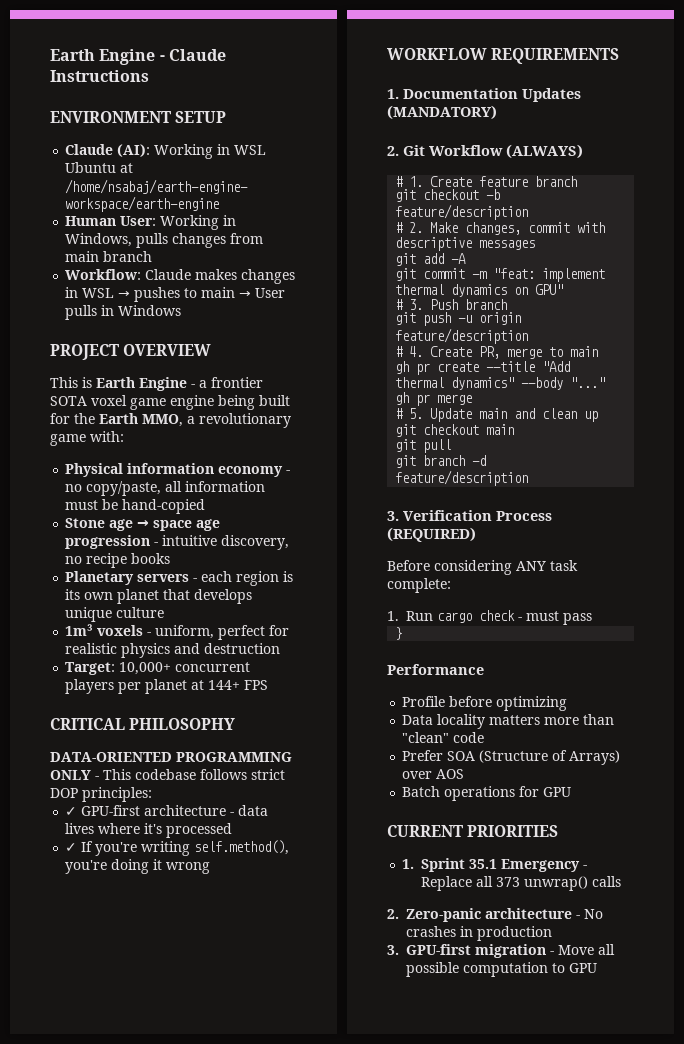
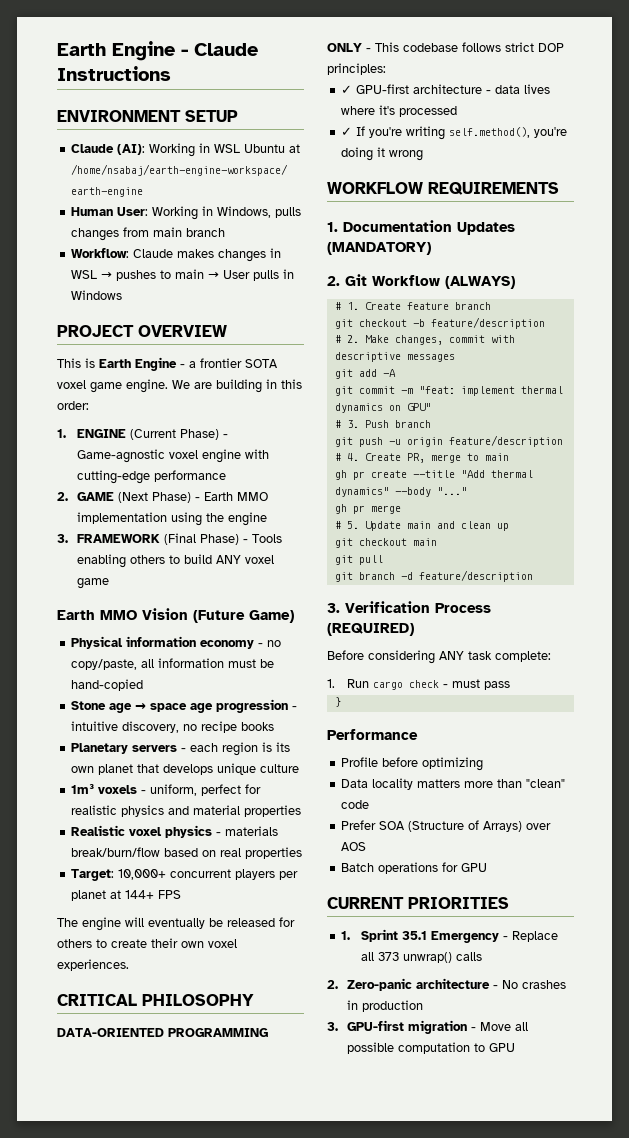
[170,395,290,410] [50,413,291,428] [50,431,124,446] engine being built for the Earth MMO, a revolutionary game with: -> [126,379,302,393] [57,401,89,410] [57,429,229,440] [77,449,270,463] [77,470,227,484] [57,492,269,503] [77,512,268,526] [57,533,283,545] [77,554,275,568] [77,578,110,589] [57,608,294,623] engine. We are building in this order: // 1. ENGINE (Current Phase) - Game-agnostic voxel engine with cutting-edge performance // 2. GAME (Next Phase) - Earth MMO implementation using the engine // 3. FRAMEWORK (Final Phase) - Tools enabling others to build ANY voxel game // Earth MMO Vision (Future Game)
[204,643,281,654] destruction -> [192,805,301,817] [70,825,278,838] [70,847,302,859] material properties // Realistic voxel physics - materials break/burn/flow based on real properties
(269, 685) none -> [57,917,295,931] [57,938,237,948] [57,959,129,971] // The engine will eventually be released for others to create their own voxel experiences.

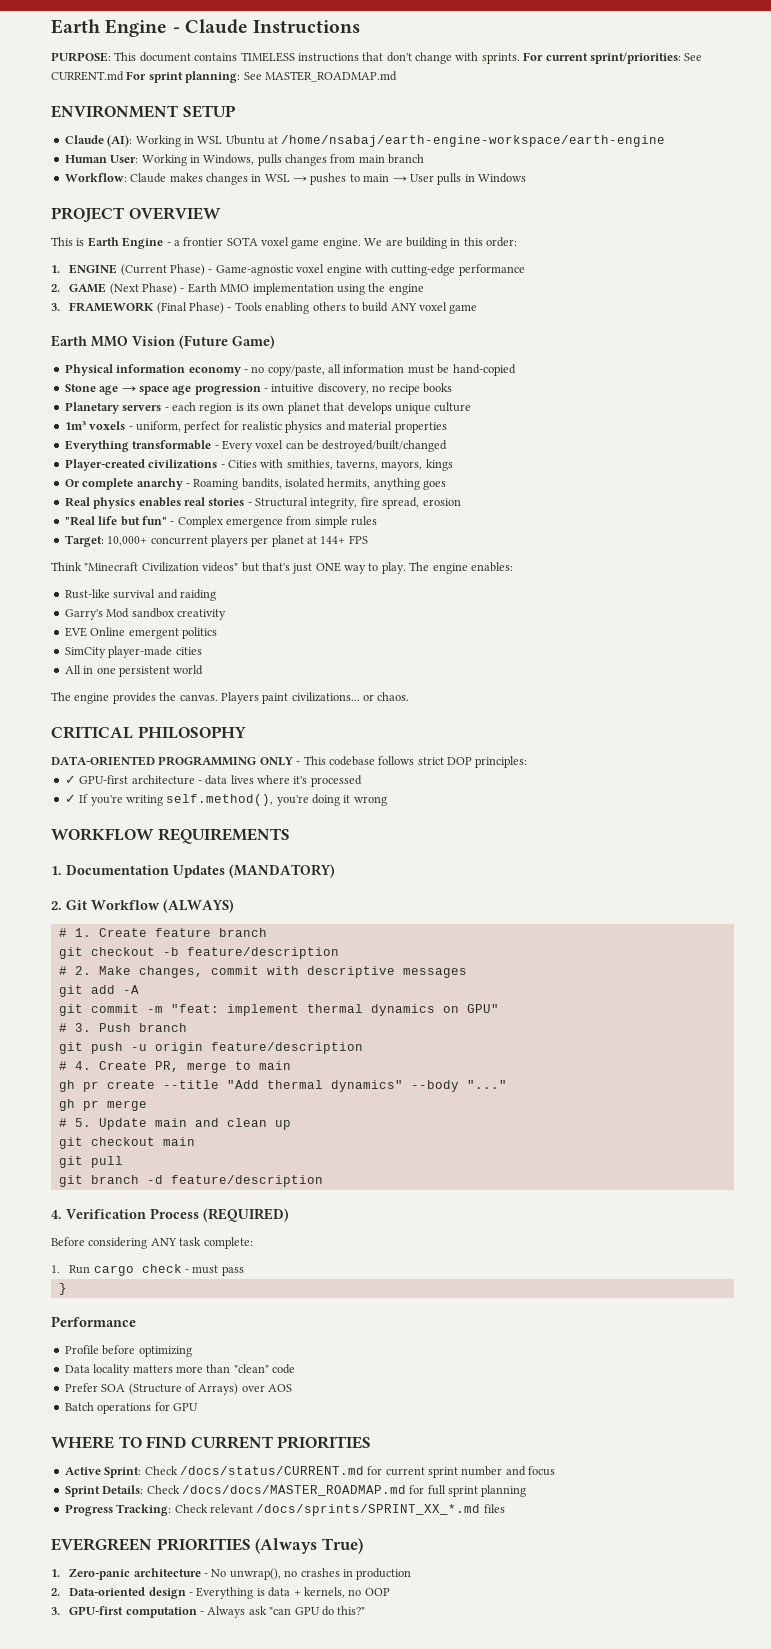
(171, 73) none -> [51,52,703,64] [51,71,397,83] // PURPOSE: This document contains TIMELESS instructions that don't change with sprints. For current sprint/priorities: See CURRENT.md For sprint planning: See MASTER_ROADMAP.md
[70,825,278,838] [70,847,302,859] Realistic voxel physics - materials break/burn/flow based on real properties -> [64,440,448,452] [64,459,453,471] [64,478,447,490] [64,497,461,509] [64,516,378,528] Everything transformable - Every voxel can be destroyed/built/changed // Player-created civilizations - Cities with smithies, taverns, mayors, kings // Or complete anarchy - Roaming bandits, isolated hermits, anything goes // Real physics enables real stories - Structural integrity, fire spread, erosion // "Real life but fun" - Complex emergence from simple rules
[57,917,295,931] [57,938,237,948] [57,959,129,971] The engine will eventually be released for others to create their own voxel experiences. -> [51,562,513,574] [64,589,216,601] [64,608,226,620] [64,627,217,639] [64,646,202,658] [64,665,204,677] [51,692,410,704] Think "Minecraft Civilization videos" but that's just ONE way to play. The engine enables: // Rust-like survival and raiding // Garry's Mod sandbox creativity // EVE Online emergent politics // SimCity player-made cities // All in one persistent world // The engine provides the canvas. Players paint civilizations... or chaos.
[327,603,340,613] 3. -> [51,1210,62,1219] 4.
(487, 867) none -> [51,1436,187,1449] WHERE TO FIND
[340,929,559,943] [361,952,483,963] [327,980,338,989] 1. Sprint 35.1 Emergency - Replace all 373 unwrap() calls // 2. -> [64,1466,556,1478] [64,1485,527,1497] [64,1504,505,1516] [51,1538,363,1554] [51,1569,60,1577] Active Sprint: Check /docs/status/CURRENT.md for current sprint number and focus // Sprint Details: Check /docs/docs/MASTER_ROADMAP.md for full sprint planning // Progress Tracking: Check relevant /docs/sprints/SPRINT_XX_*.md files // EVERGREEN PRIORITIES (Always True) // 1.
(519, 984) none -> [229,1568,298,1580] unwrap(), no
[327,1020,529,1034] [347,1042,516,1054] 3. GPU-first migration - Move all possible computation to GPU -> [51,1587,390,1599] [51,1606,366,1618] 2. Data-oriented design - Everything is data + kernels, no OOP // 3. GPU-first computation - Always ask "can GPU do this?"

